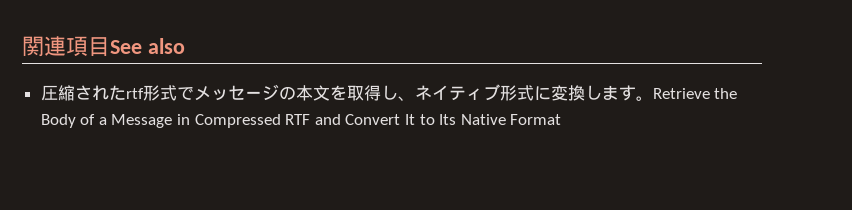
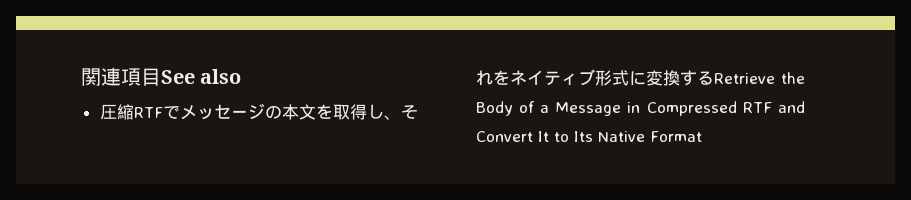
[74,85,177,101] されたrtf形式 -> [133,107,163,118] RTF
(415, 98) none -> [400,105,418,119] [475,70,510,85] それを
[584,85,653,101] します。 -> [679,70,714,86] する

